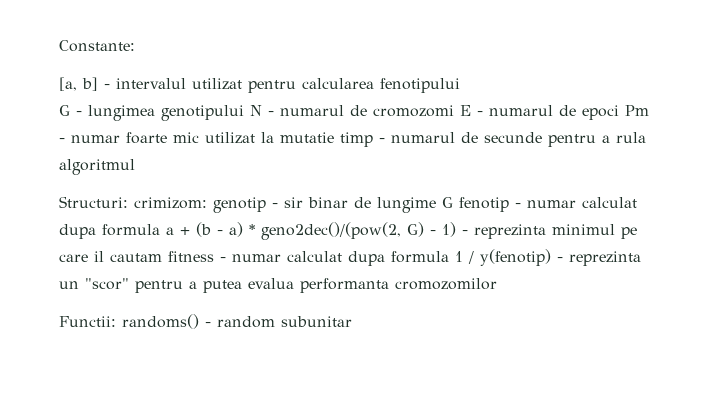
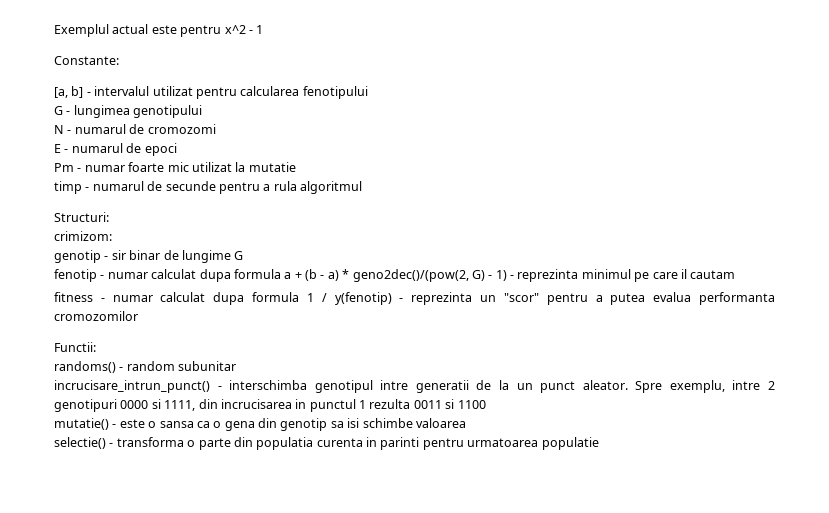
(59, 46) none -> [54,24,264,37] Exemplul actual este pentru x^2 - 1 //
(244, 113) none -> (203, 111) //
(454, 111) none -> (216, 129) //
(619, 112) none -> (177, 149) //
(334, 137) none -> (296, 167) //
(128, 202) none -> (109, 217) //
(207, 203) none -> (112, 236) //
(453, 202) none -> (244, 255) //
(162, 257) none -> (736, 274) //
(116, 321) none -> (96, 347) //
(352, 321) none -> [54,380,775,393] [54,399,486,412] [54,418,466,431] [54,437,599,450] // incrucisare_intrun_punct() - interschimba genotipul intre generatii de la un punct aleator. Spre exemplu, intre 2 genotipuri 0000 si 1111, din incrucisarea in punctul 1 rezulta 0011 si 1100 // mutatie() - este o sansa ca o gena din genotip sa isi schimbe valoarea // selectie() - transforma o parte din populatia curenta in parinti pentru urmatoarea populatie

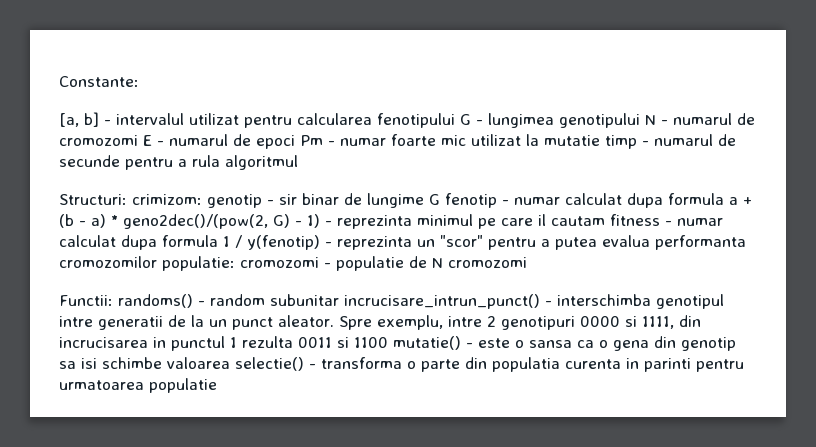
[54,24,264,37] Exemplul actual este pentru x^2 - 1 // -> (59, 81) none
(368, 92) // -> (455, 120) none
(203, 111) // -> (640, 120) none
(216, 129) // -> (138, 140) none
(177, 149) // -> (295, 142) none
(296, 167) // -> (600, 140) none
(109, 217) // -> (127, 199) none
(112, 236) // -> (202, 199) none
(244, 255) // -> (440, 199) none
(736, 274) // -> (605, 221) none
(138, 316) none -> [162,256,527,271] populatie: cromozomi - populatie de N cromozomi
(96, 347) // -> (113, 300) none
(237, 366) // -> (339, 300) none
(486, 404) // -> (388, 342) none
(466, 423) // -> (230, 363) none

